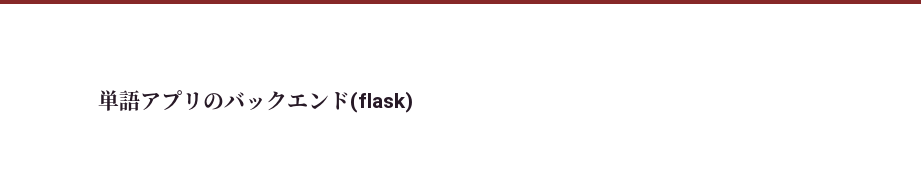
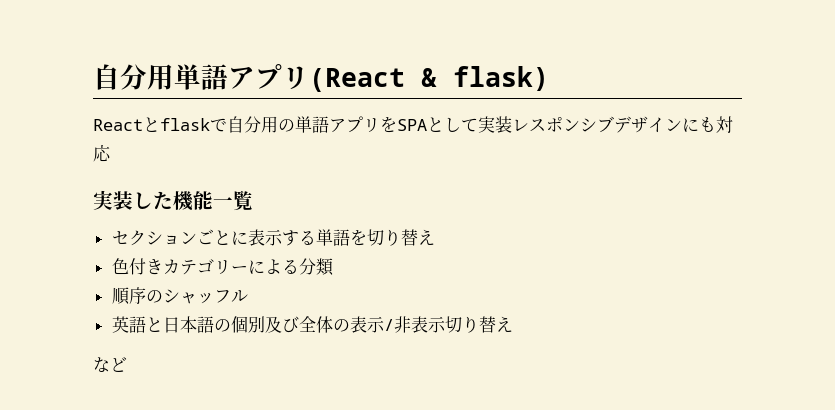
[98,90,413,113] 単語アプリのバックエンド(flask) -> [93,64,549,92] [93,116,733,133] [93,145,111,162] [93,190,253,211] [111,229,435,246] [111,258,334,276] [111,287,248,305] [111,316,513,333] [93,357,127,372] 自分用単語アプリ(React & flask) // Reactとflaskで自分用の単語アプリをSPAとして実装レスポンシブデザインにも対応 // 実装した機能一覧 // セクションごとに表示する単語を切り替え // 色付きカテゴリーによる分類 // 順序のシャッフル // 英語と日本語の個別及び全体の表示/非表示切り替え // など

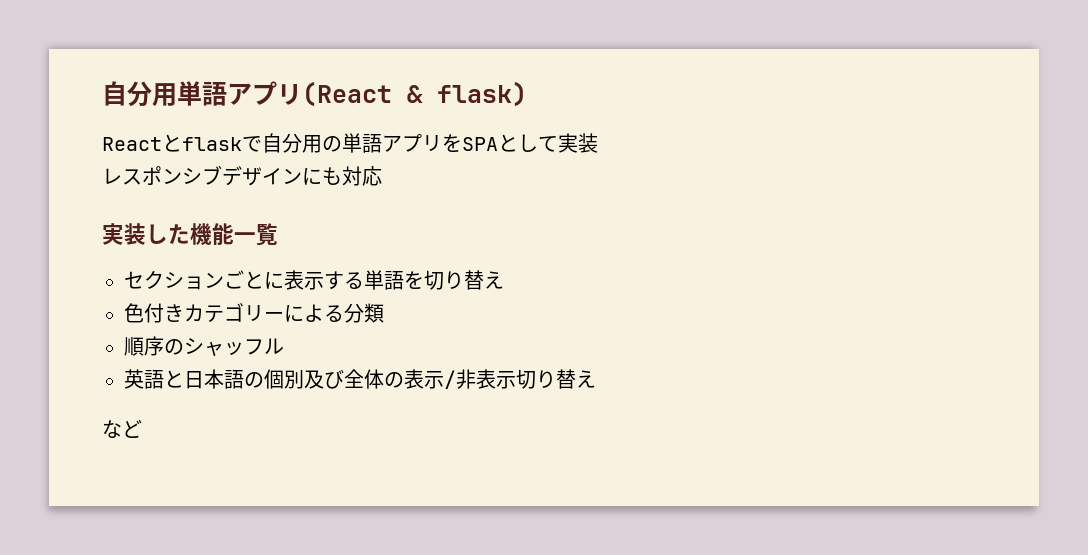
(512, 124) none -> (598, 143) //

